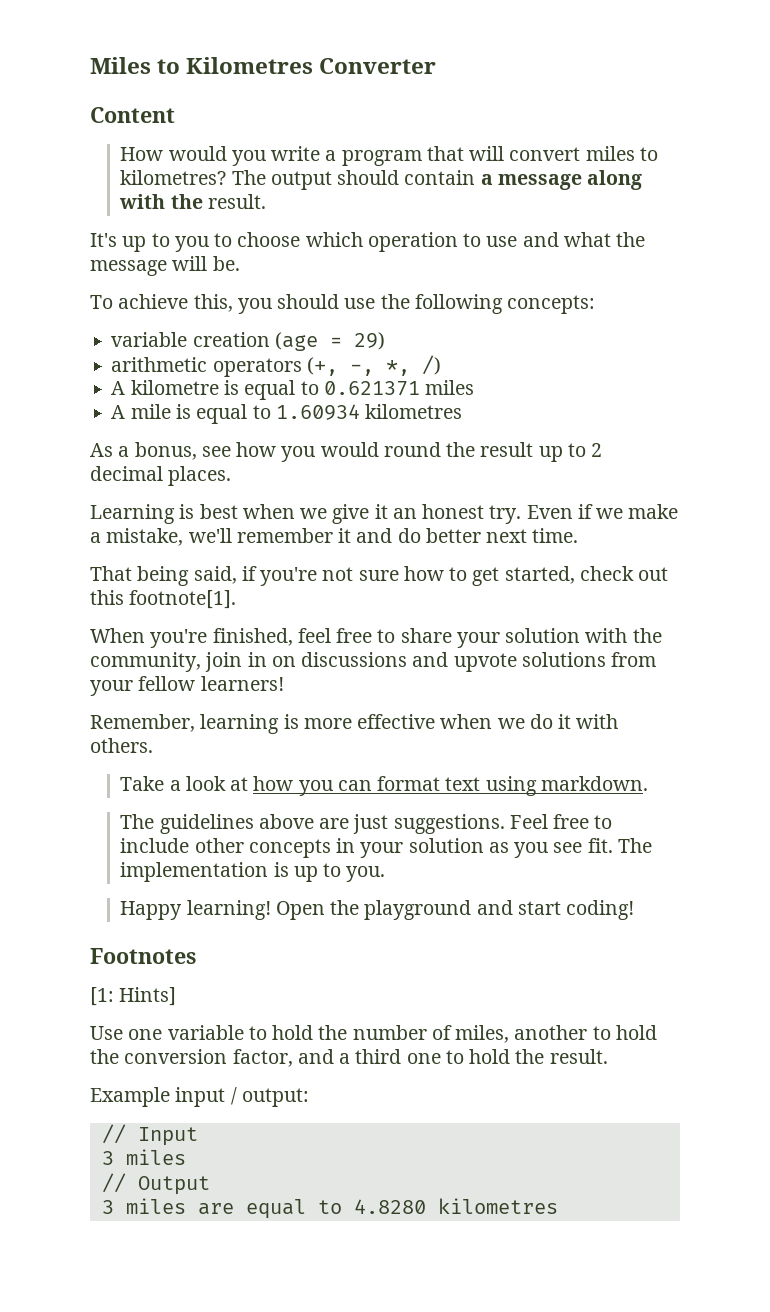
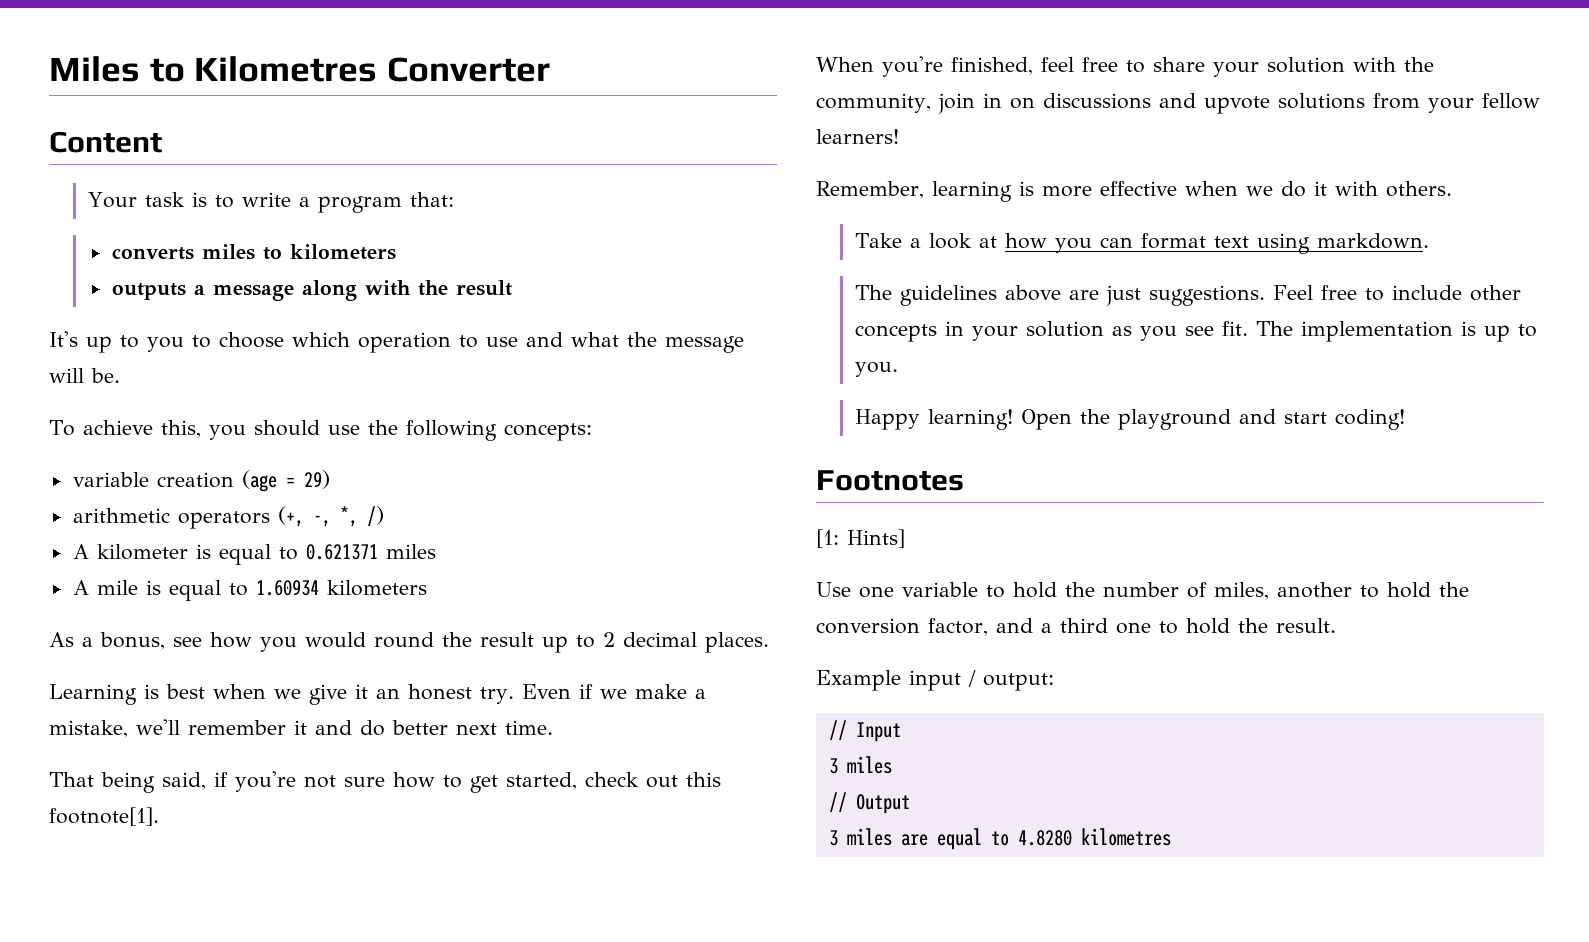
[120,146,658,166] [120,170,476,190] How would you write a program that will convert miles to kilometres? The output should contain -> [88,192,455,213] [111,244,396,260] [111,283,186,300] Your task is to write a program that: // converts miles to kilometers // outputs
[207,194,266,209] result. -> [455,280,512,296] result
[130,380,219,395] kilometre -> [96,544,188,560] kilometer
[365,404,463,419] kilometres -> [326,580,427,596] kilometers

